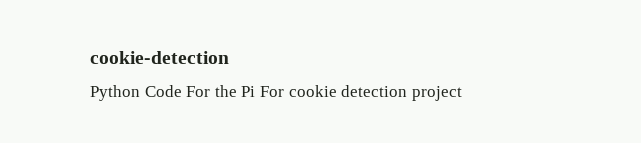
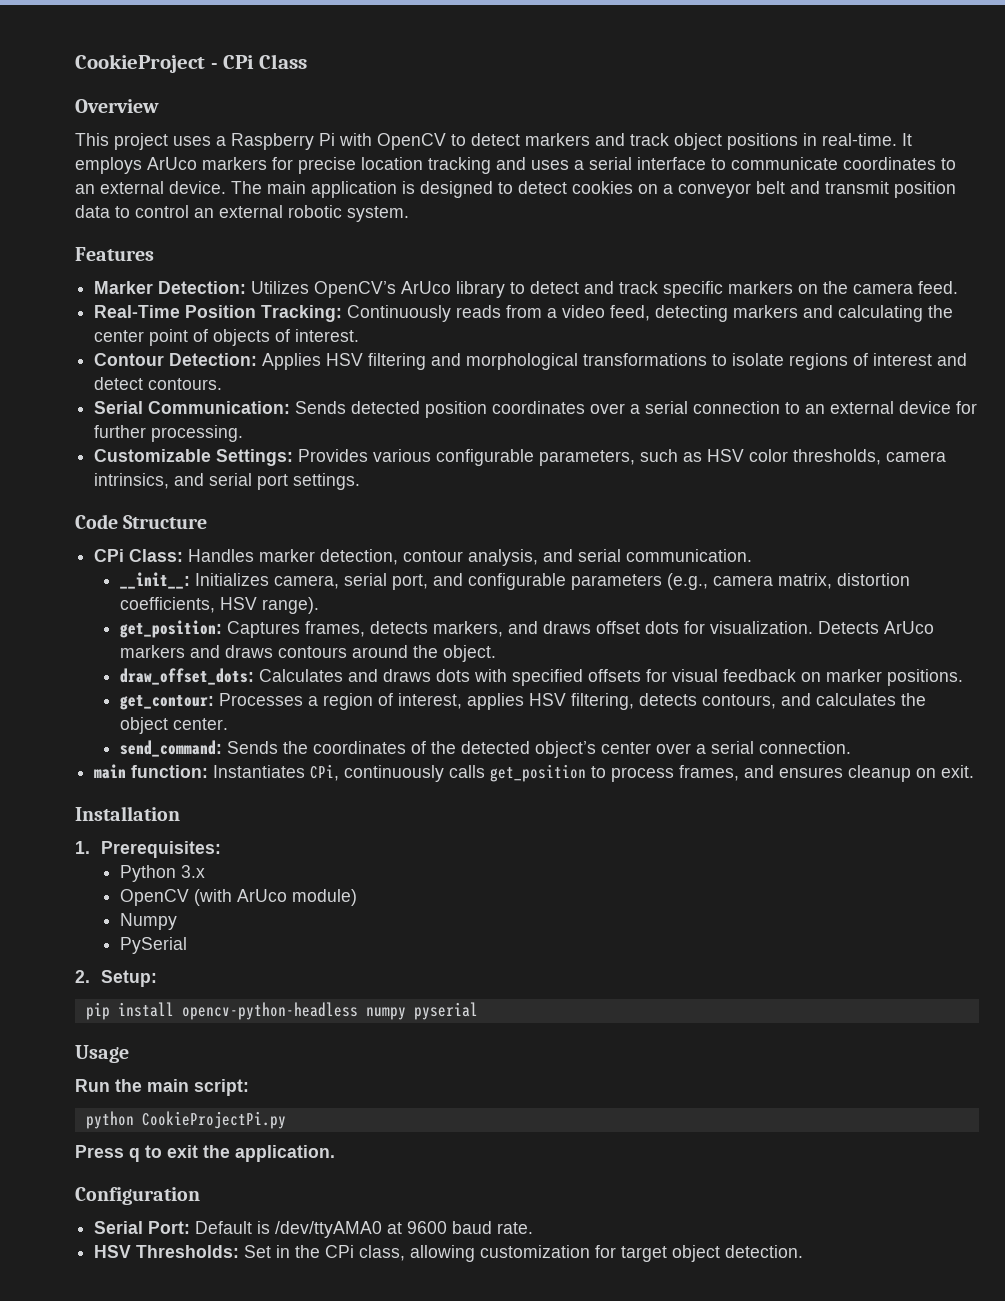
[90,51,229,64] [90,85,462,101] cookie-detection // Python Code For the Pi For cookie detection project -> [75,54,307,73] [75,99,159,113] [75,133,912,150] [75,157,956,174] [75,181,956,198] [75,205,409,222] [75,247,154,261] [94,281,959,298] [94,305,954,322] [94,329,360,346] [94,353,968,370] [94,377,223,390] [94,401,978,418] [94,425,244,442] [94,449,947,466] [94,473,361,490] [75,514,208,529] [94,549,753,566] [120,572,911,590] [120,597,320,614] [120,620,935,638] [120,645,497,662] [120,668,964,686] [120,693,927,710] [120,717,229,734] [120,740,852,758] [94,764,975,782] [75,806,180,821] [75,841,221,858] [120,865,206,882] [120,889,358,906] [120,913,178,930] [120,937,188,954] [75,970,157,987] [85,1002,478,1020] [75,1045,129,1063] [75,1079,249,1096] [85,1111,286,1129] [75,1145,335,1162] [75,1187,200,1205] [94,1221,534,1238] [94,1245,804,1262] CookieProject - CPi Class // Overview // This project uses a Raspberry Pi with OpenCV to detect markers and track object positions in real-time. It employs ArUco markers for precise location tracking and uses a serial interface to communicate coordinates to an external device. The main application is designed to detect cookies on a conveyor belt and transmit position data to control an external robotic system. // Features // Marker Detection: Utilizes OpenCV’s ArUco library to detect and track specific markers on the camera feed. // Real-Time Position Tracking: Continuously reads from a video feed, detecting markers and calculating the center point of objects of interest. // Contour Detection: Applies HSV filtering and morphological transformations to isolate regions of interest and detect contours. // Serial Communication: Sends detected position coordinates over a serial connection to an external device for further processing. // Customizable Settings: Provides various configurable parameters, such as HSV color thresholds, camera intrinsics, and serial port settings. // Code Structure // CPi Class: Handles marker detection, contour analysis, and serial communication. // __init__: Initializes camera, serial port, and configurable parameters (e.g., camera matrix, distortion coefficients, HSV range). // get_position: Captures frames, detects markers, and draws offset dots for visualization. Detects ArUco markers and draws contours around the object. // draw_offset_dots: Calculates and draws dots with specified offsets for visual feedback on marker positions. // get_contour: Processes a region of interest, applies HSV filtering, detects contours, and calculates the object center. // send_command: Sends the coordinates of the detected object’s center over a serial connection. // main function: Instantiates CPi, continuously calls get_position to process frames, and ensures cleanup on exit. // Installation // 1. Prerequisites: // Python 3.x // OpenCV (with ArUco module) // Numpy // PySerial // 2. Setup: // pip install opencv-python-headless numpy pyserial // Usage // Run the main script: // python CookieProjectPi.py // Press q to exit the application. // Configuration // Serial Port: Default is /dev/ttyAMA0 at 9600 baud rate. // HSV Thresholds: Set in the CPi class, allowing customization for target object detection.

